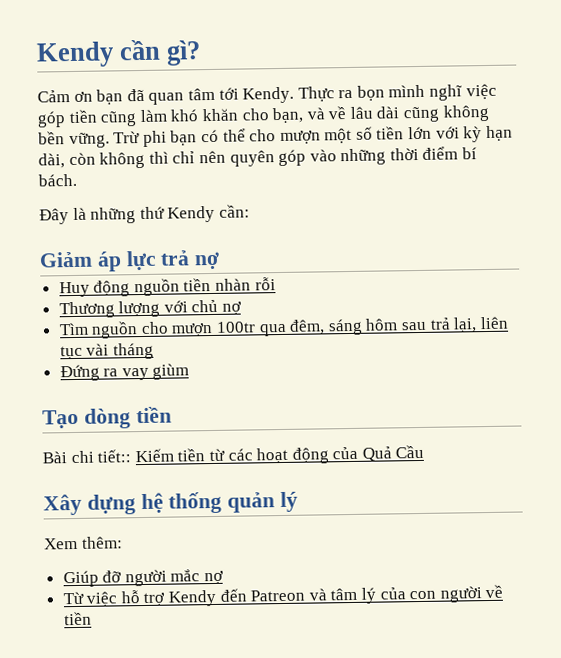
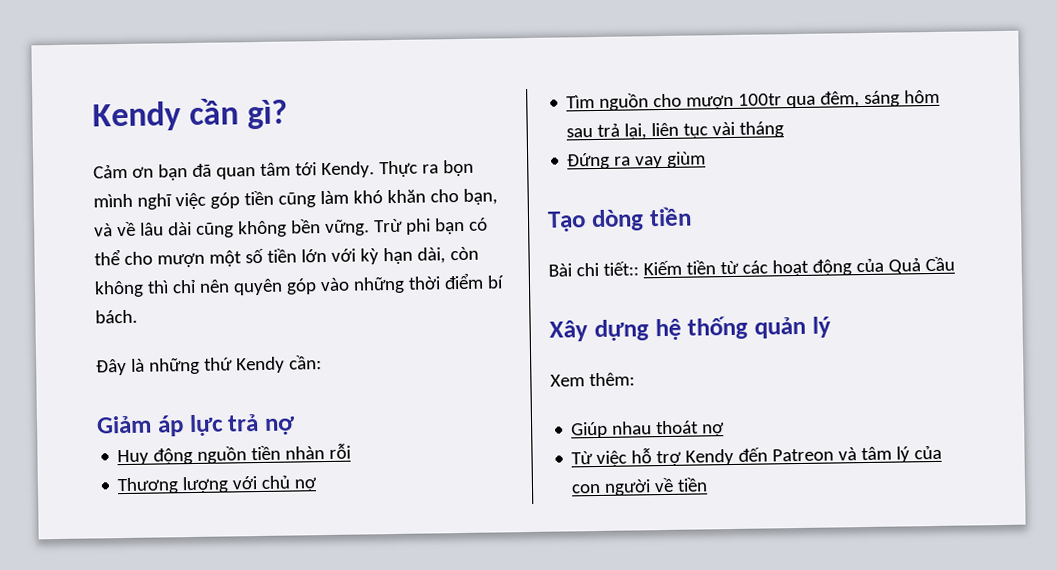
[102,569,201,587] đỡ người mắc -> [612,420,700,435] nhau thoát

